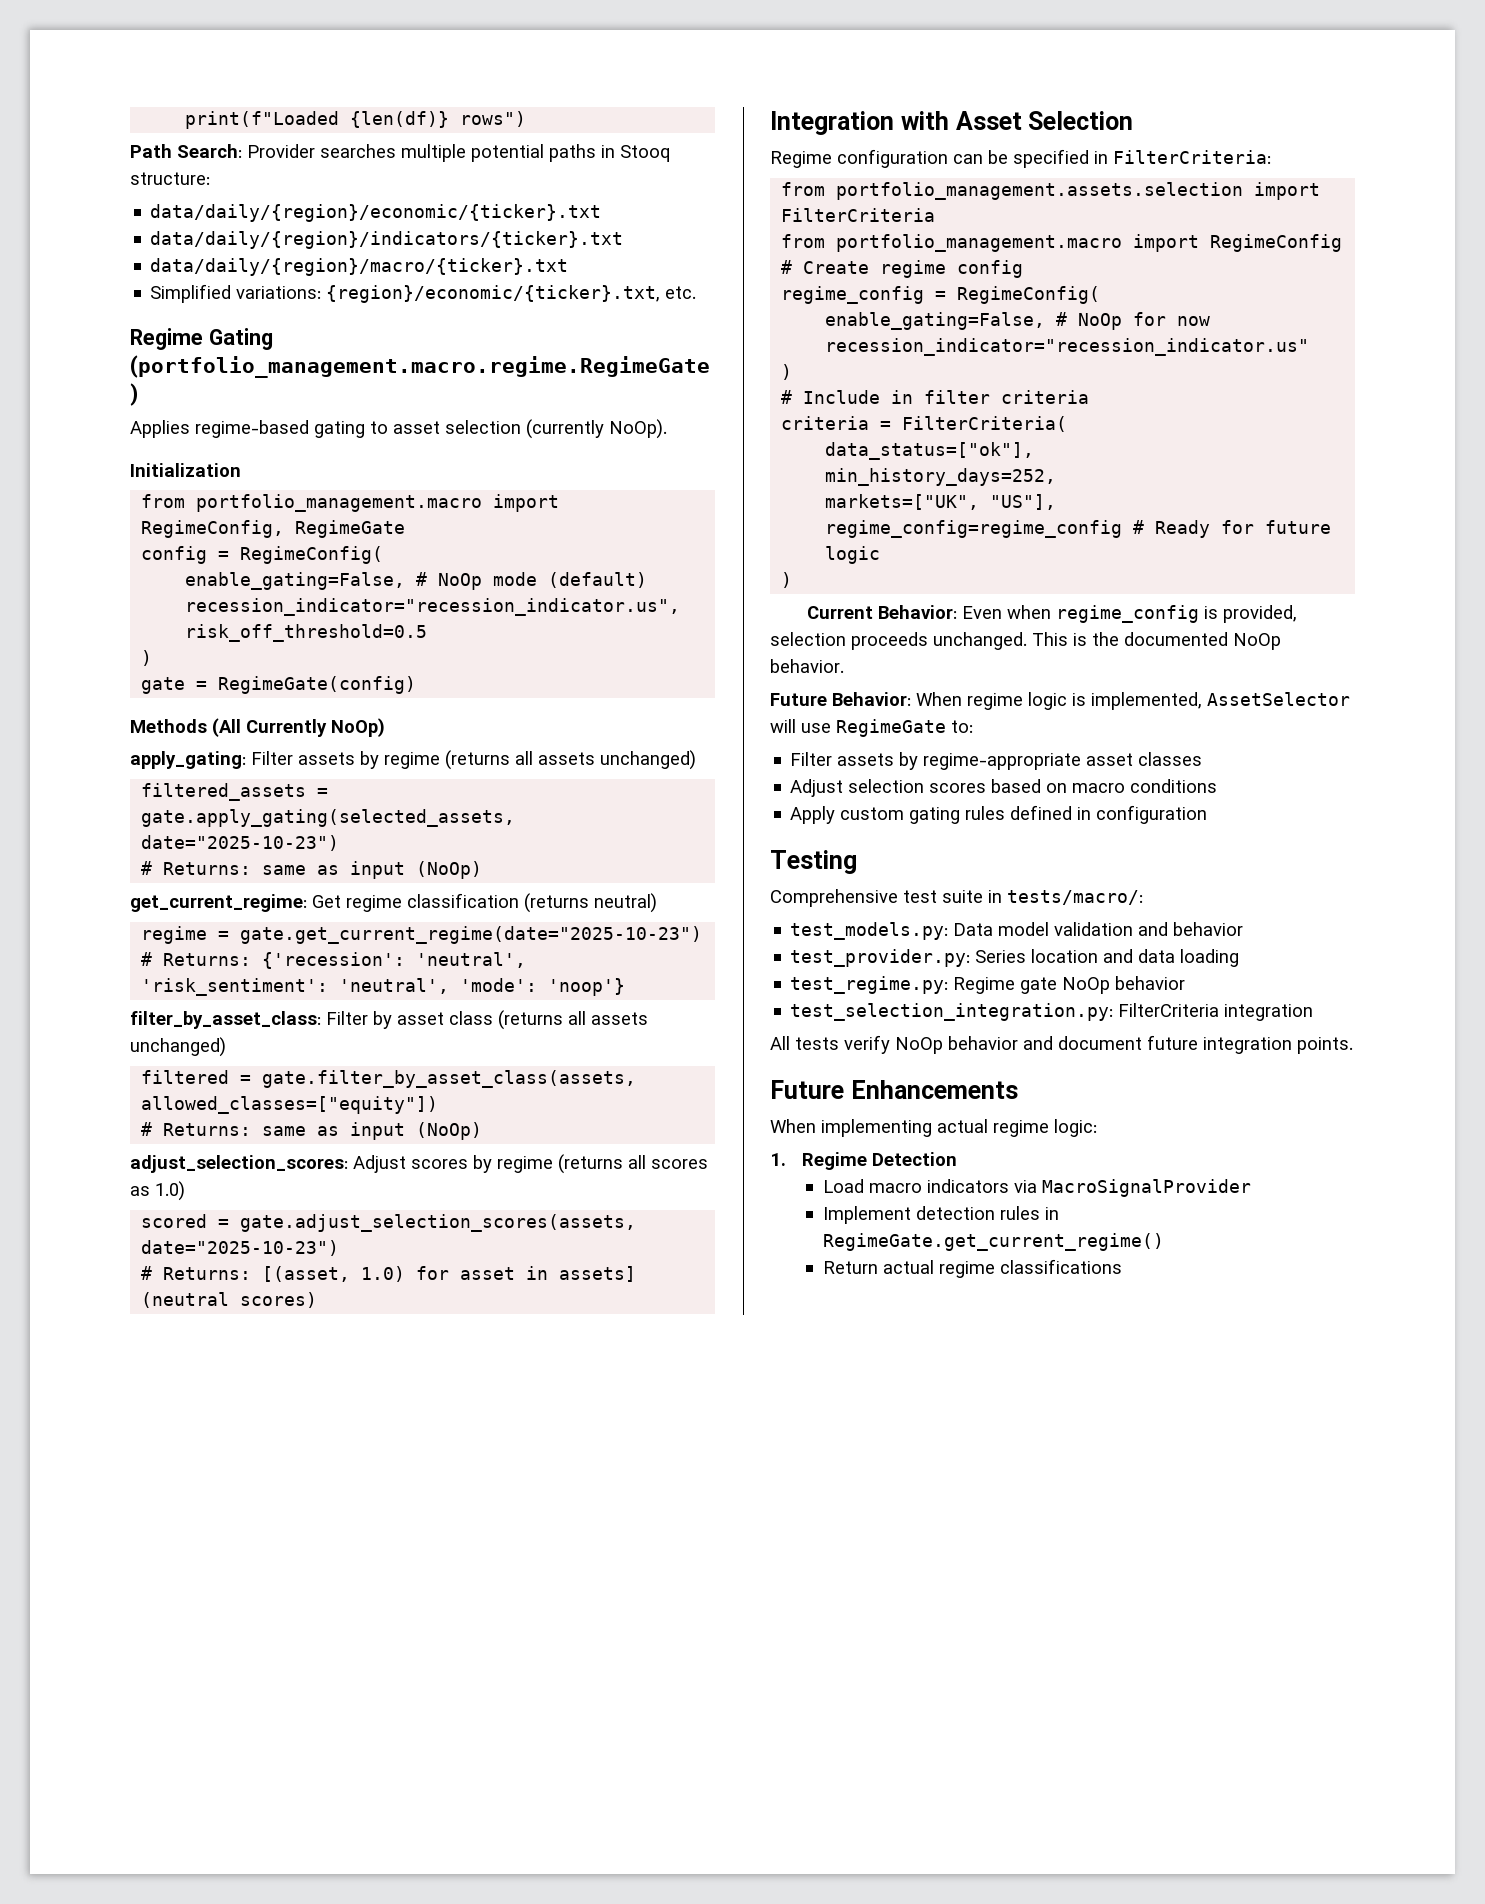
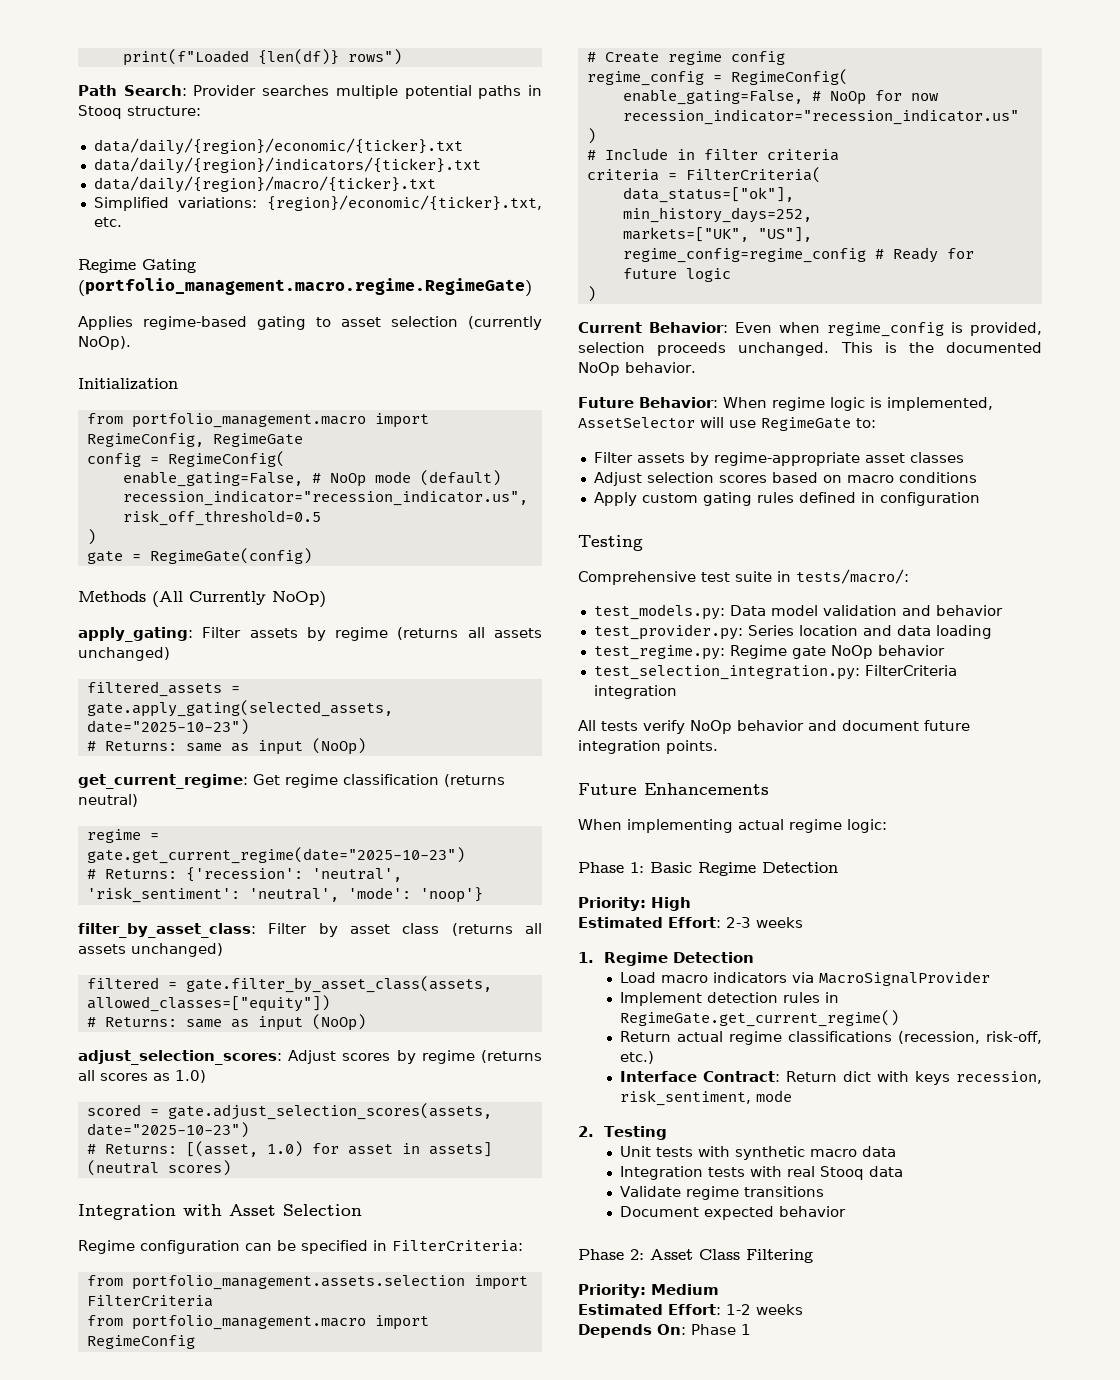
(1097, 1128) none -> [578,862,838,876] [578,897,691,911] [578,917,803,928] // Phase 1: Basic Regime Detection // Priority: High // Estimated Effort: 2-3 weeks
(1122, 1266) none -> [897,1031,1042,1044] [619,1051,654,1064] [619,1071,1042,1085] [619,1090,792,1106] [578,1126,667,1140] [619,1146,896,1160] [619,1166,903,1180] [619,1186,824,1200] [619,1206,846,1220] [578,1249,813,1263] [578,1284,719,1298] [578,1304,803,1315] [578,1324,751,1338] (recession, risk-off, etc.) // Interface Contract: Return dict with keys recession, risk_sentiment, mode // 2. Testing // Unit tests with synthetic macro data // Integration tests with real Stooq data // Validate regime transitions // Document expected behavior // Phase 2: Asset Class Filtering // Priority: Medium // Estimated Effort: 1-2 weeks // Depends On: Phase 1

